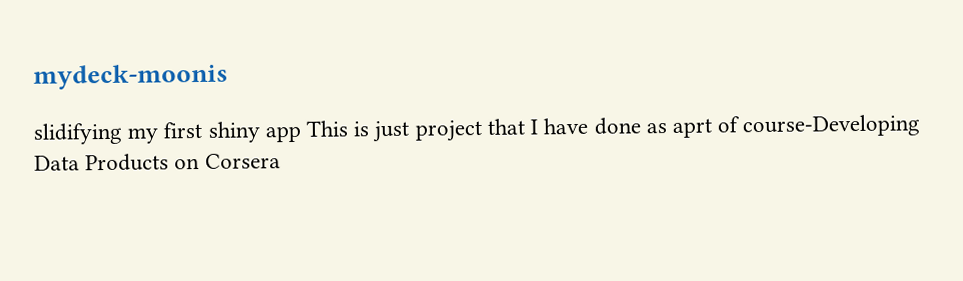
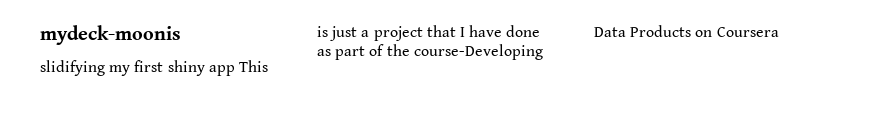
(411, 131) none -> [361,30,370,37] a
[671,116,741,138] aprt of -> [335,44,410,60] part of the
[204,153,281,169] Corsera -> [716,27,779,37] Coursera

